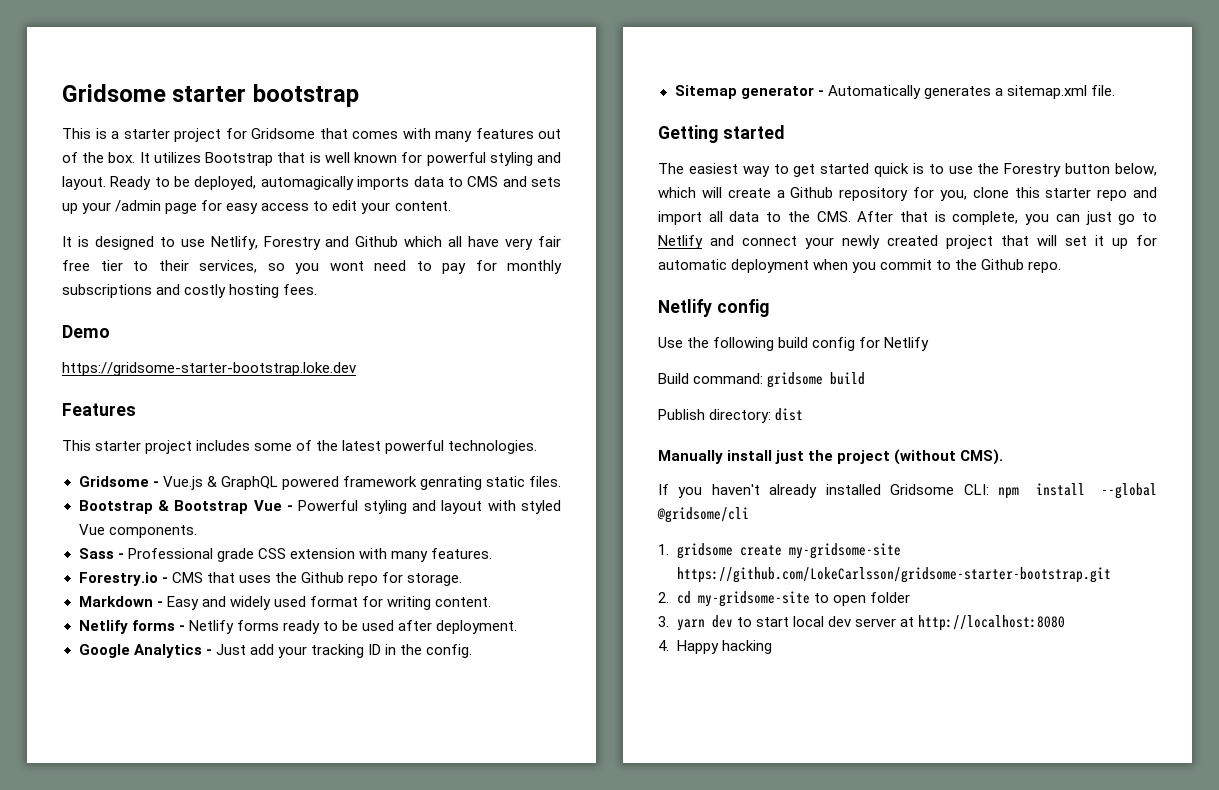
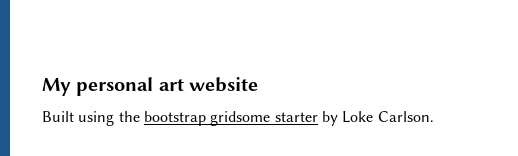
[62,84,359,107] [62,128,561,142] [62,152,561,166] [62,176,562,190] [62,200,451,214] [62,236,561,250] [62,260,562,274] [62,284,318,298] [62,325,110,338] [62,362,356,376] [62,403,136,416] [62,440,538,454] [78,476,561,490] [78,500,562,514] [78,524,197,538] [78,548,492,562] [78,572,462,586] [78,596,491,610] [78,620,517,634] [78,644,473,658] [674,85,1115,99] [658,125,784,143] [658,163,1157,177] [658,187,1157,201] [658,211,1157,225] [658,235,1157,249] [658,259,1062,273] [658,299,769,317] [658,337,930,351] [658,372,866,388] [658,408,804,423] [658,449,1004,465] [658,483,1157,499] [657,507,749,523] [658,543,901,559] [676,567,1111,583] [658,591,910,607] [658,615,1065,631] [658,640,772,654] Gridsome starter bootstrap // This is a starter project for Gridsome that comes with many features out of the box. It utilizes Bootstrap that is well known for powerful styling and layout. Ready to be deployed, automagically imports data to CMS and sets up your /admin page for easy access to edit your content. // It is designed to use Netlify, Forestry and Github which all have very fair free tier to their services, so you wont need to pay for monthly subscriptions and costly hosting fees. // Demo // https://gridsome-starter-bootstrap.loke.dev // Features // This starter project includes some of the latest powerful technologies. // Gridsome - Vue.js & GraphQL powered framework genrating static files. // Bootstrap & Bootstrap Vue - Powerful styling and layout with styled Vue components. // Sass - Professional grade CSS extension with many features. // Forestry.io - CMS that uses the Github repo for storage. // Markdown - Easy and widely used format for writing content. // Netlify forms - Netlify forms ready to be used after deployment. // Google Analytics - Just add your tracking ID in the config. // Sitemap generator - Automatically generates a sitemap.xml file. // Getting started // The easiest way to get started quick is to use the Forestry button below, which will create a Github repository for you, clone this starter repo and import all data to the CMS. After that is complete, you can just go to Netlify and connect your newly created project that will set it up for automatic deployment when you commit to the Github repo. // Netlify config // Use the following build config for Netlify // Build command: gridsome build // Publish directory: dist // Manually install just the project (without CMS). // If you haven't already installed Gridsome CLI: npm install --global @gridsome/cli // 1. gridsome create my-gridsome-site https://github.com/LokeCarlsson/gridsome-starter-bootstrap.git // 2. cd my-gridsome-site to open folder // 3. yarn dev to start local dev server at http://localhost:8080 // 4. Happy hacking -> [42,77,259,96] [42,111,434,126] My personal art website // Built using the bootstrap gridsome starter by Loke Carlson.

